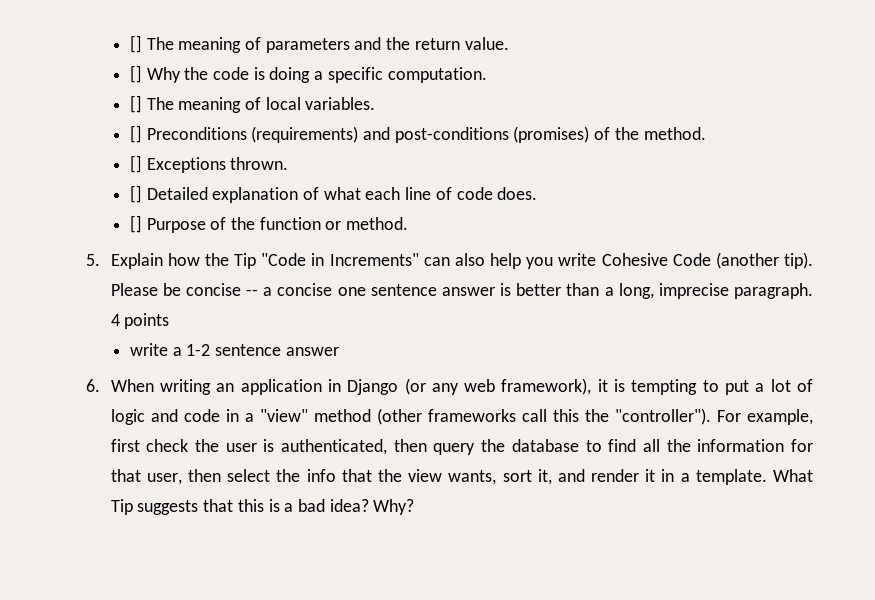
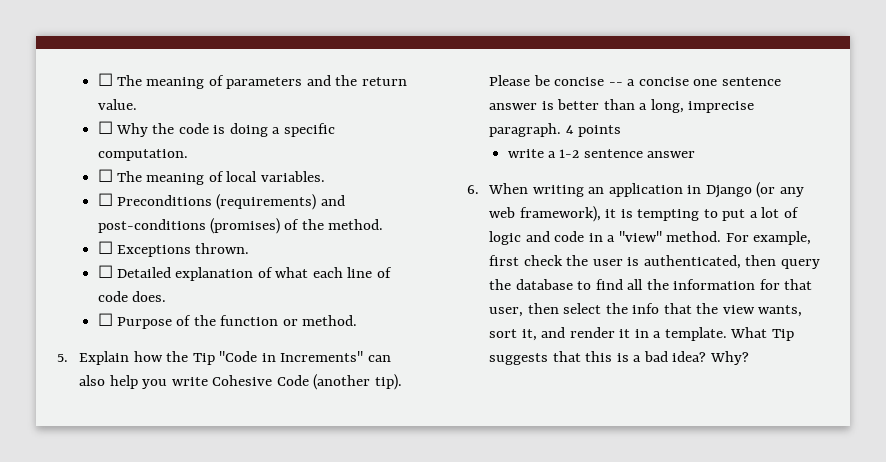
[129,35,142,53] [] -> [97,73,113,86] ☐
[129,65,142,83] [] -> [97,121,113,134] ☐
[129,95,142,113] [] -> [97,169,113,182] ☐
[129,125,142,143] [] -> [97,193,113,206] ☐
[129,155,142,173] [] -> [97,241,113,254] ☐
[129,185,142,203] [] -> [97,265,113,278] ☐
[129,215,142,233] [] -> [97,313,113,326] ☐
[313,408,711,425] method (other frameworks call this the "controller"). -> [666,231,722,242] method.

